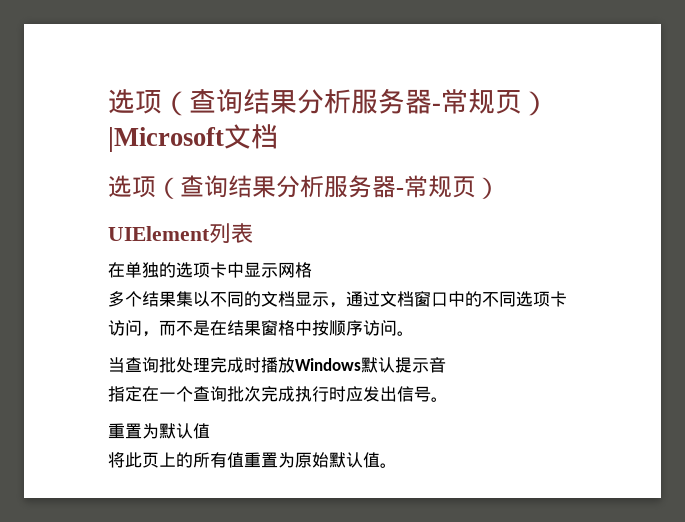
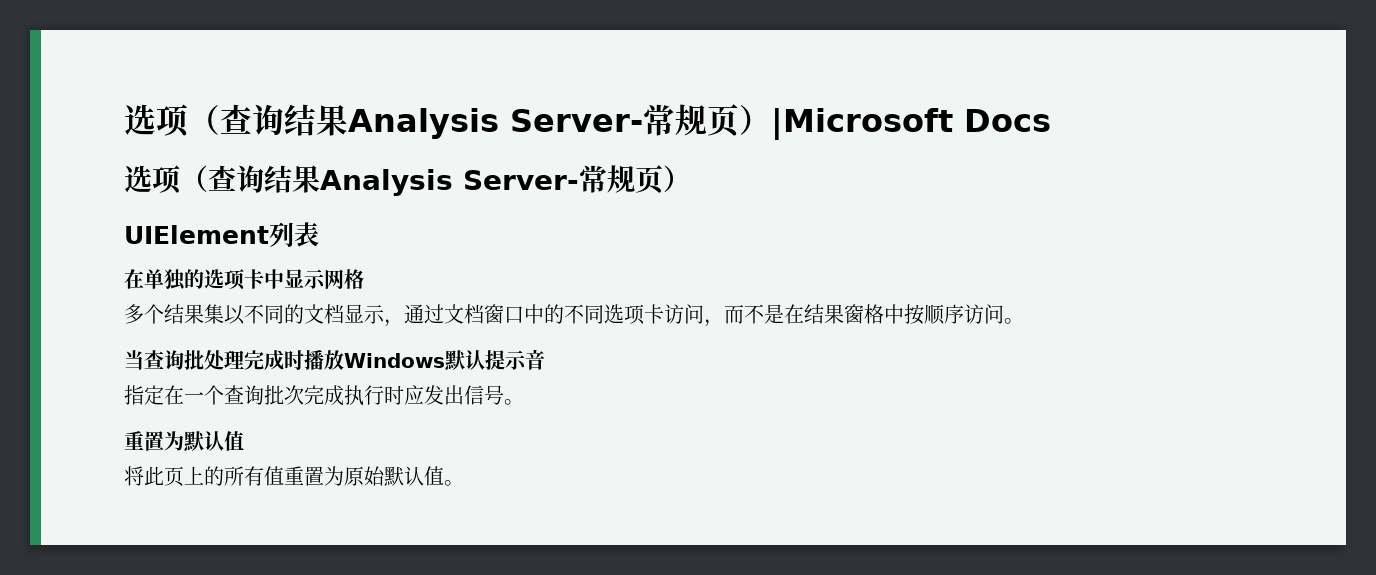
[108,88,441,116] 选项（查询结果分析服务器- -> [124,104,643,139] 选项（查询结果Analysis Server-
[224,124,278,149] [108,175,404,199] 文档 // 选项（查询结果分析服务器- -> [964,109,1051,132] [124,165,579,196] Docs // 选项（查询结果Analysis Server-

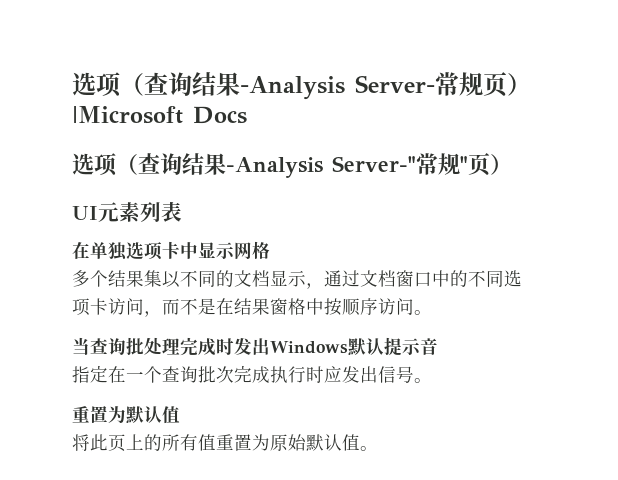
[124,104,499,139] 选项（查询结果Analysis -> [72,72,345,100] 选项（查询结果-Analysis
[320,165,635,196] Analysis Server-常规 -> [226,153,468,178] -Analysis Server-"常规"
[124,225,269,244] UIElement -> [72,202,140,222] UI元素
[184,269,204,289] 的 -> (127, 251) none
[304,350,344,370] 播放 -> [234,338,270,355] 发出

